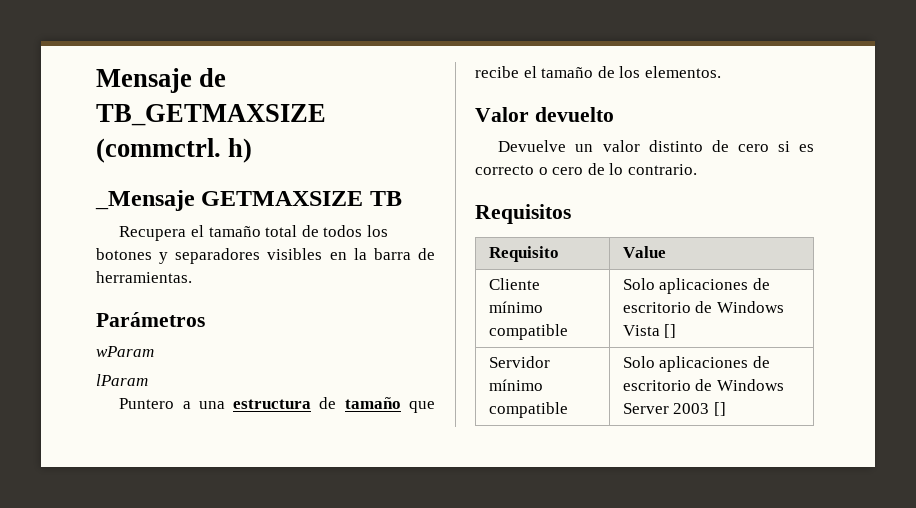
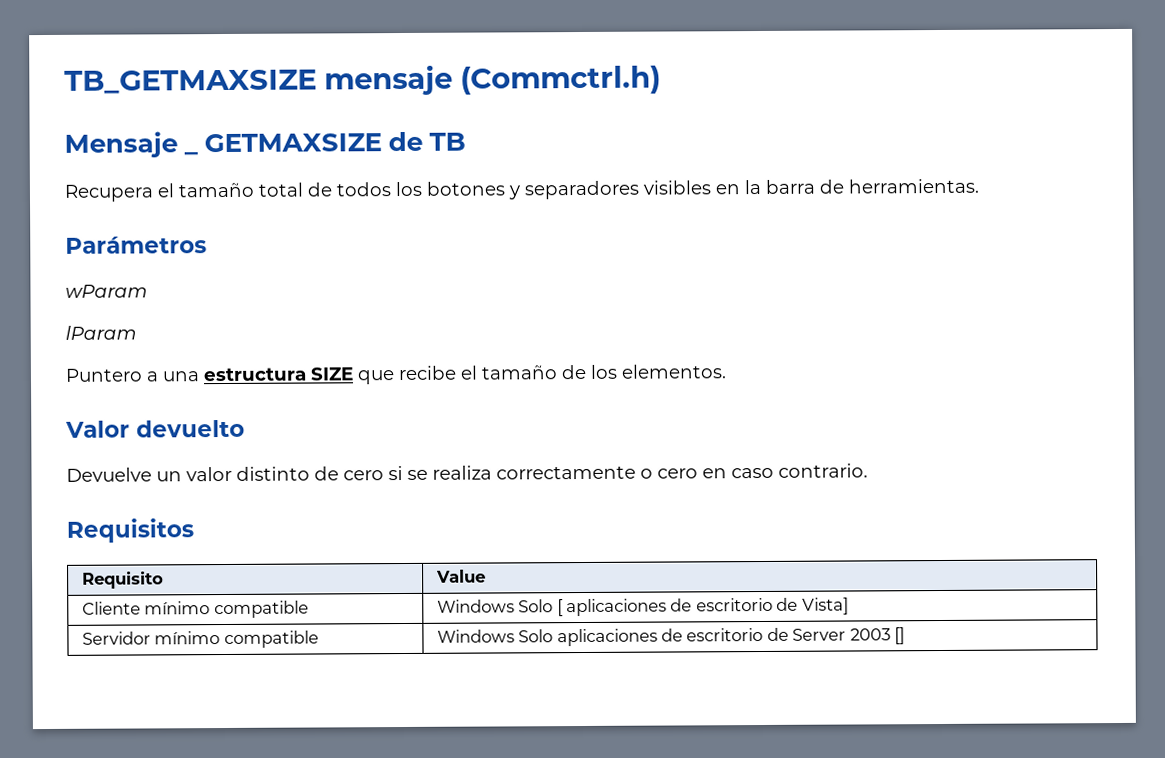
[96,68,227,93] [96,104,326,126] [96,138,253,163] [95,190,364,211] Mensaje de TB_GETMAXSIZE (commctrl. h) // _Mensaje GETMAXSIZE -> [64,64,661,96] [64,131,424,158] TB_GETMAXSIZE mensaje (Commctrl.h) // Mensaje _ GETMAXSIZE de
[319,397,401,409] de tamaño -> [310,367,354,381] SIZE
[799,144,814,152] [475,163,624,175] es correcto o cero de lo -> [407,465,774,480] se realiza correctamente o cero en caso
[622,278,770,294] [622,301,784,313] [622,324,677,338] [488,356,550,368] [488,379,543,391] [488,402,568,418] [622,356,770,372] [622,379,784,391] Solo aplicaciones de escritorio de Windows Vista [] // Servidor mínimo compatible | Solo aplicaciones de escritorio de Windows -> [436,597,849,617] [81,630,319,649] [436,627,789,647] Windows Solo [ aplicaciones de escritorio de Vista] // Servidor mínimo compatible | Windows Solo aplicaciones de escritorio de

